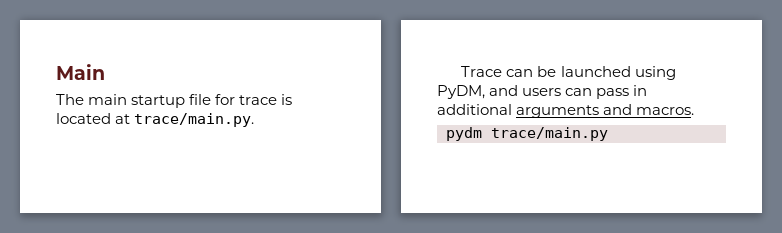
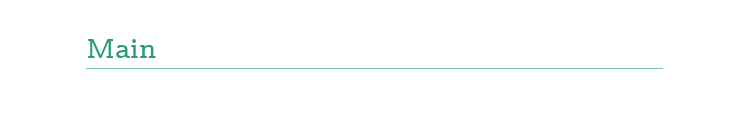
[56,94,293,108] [56,113,255,127] [461,66,676,80] [437,85,648,99] [437,104,695,118] [446,127,608,141] // The main startup file for trace is located at trace/main.py. // Trace can be launched using PyDM, and users can pass in additional arguments and macros. // pydm trace/main.py -> (156, 48) none

